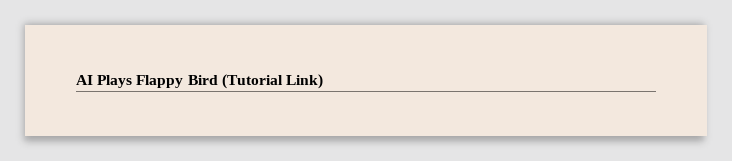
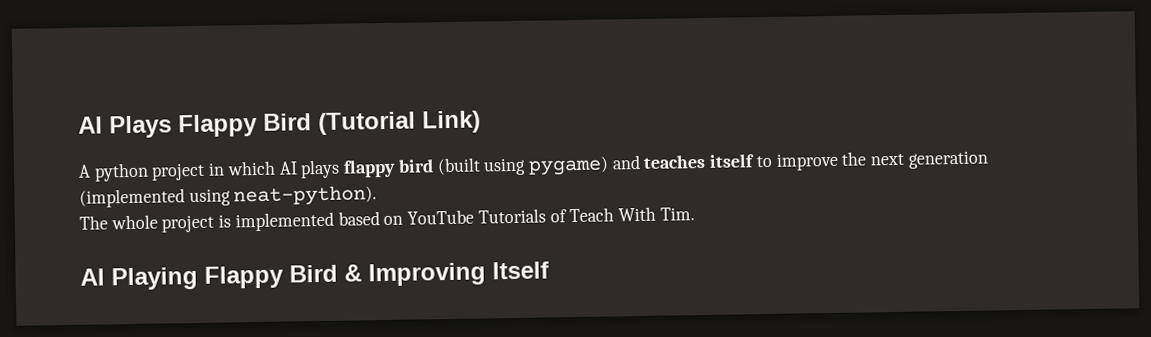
(323, 81) none -> [78,150,989,182] [79,185,378,208] [79,206,695,233] [80,261,550,291] // A python project in which AI plays flappy bird (built using pygame) and teaches itself to improve the next generation (implemented using neat-python). // The whole project is implemented based on YouTube Tutorials of Teach With Tim. // AI Playing Flappy Bird & Improving Itself

